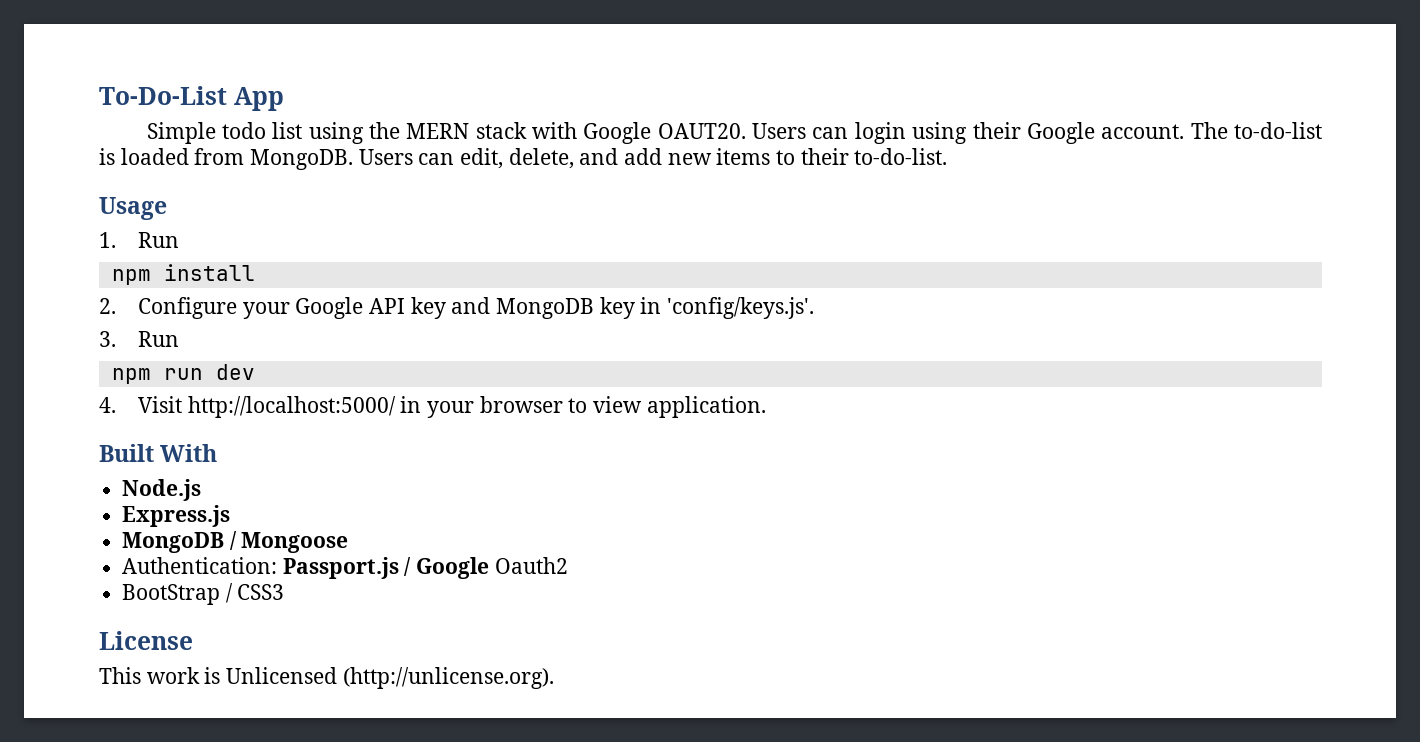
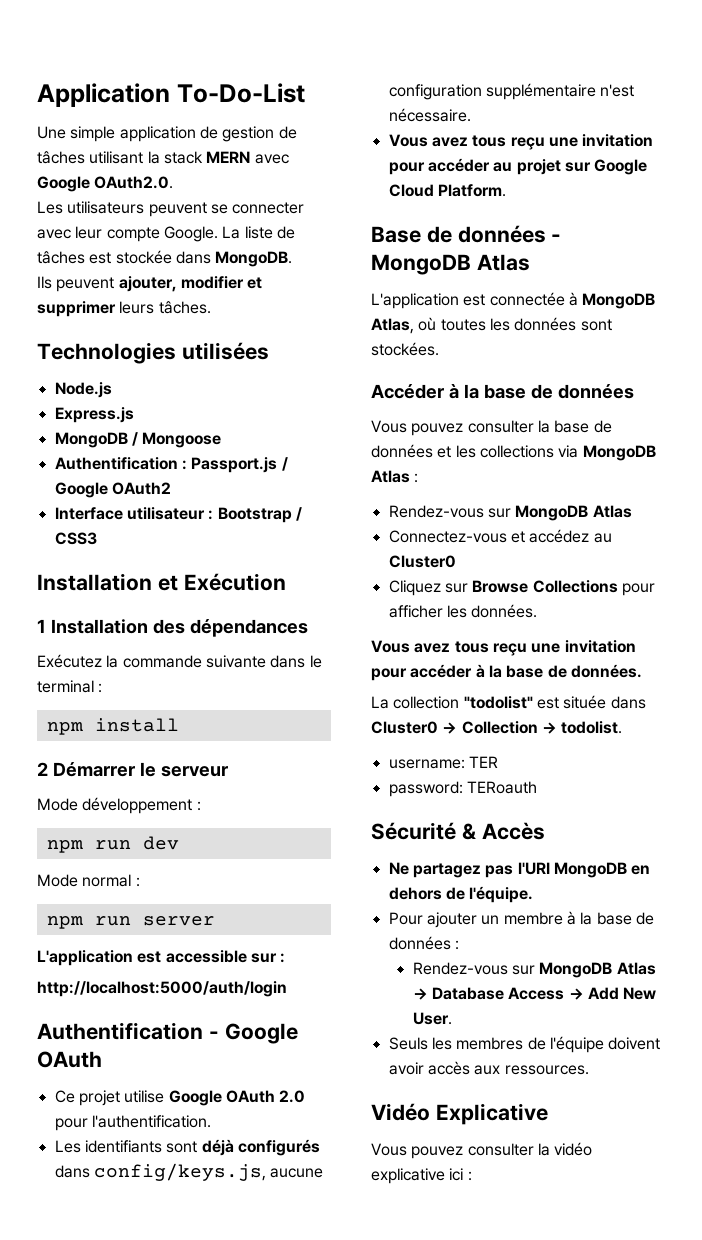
(99, 95) none -> [37,83,170,107] Application
[233,87,284,111] [146,122,1322,144] [99,148,948,170] [99,197,167,220] [99,232,180,248] [111,264,255,285] [99,297,815,319] [99,331,180,347] [111,364,255,384] [99,396,766,418] [99,444,218,462] App // Simple todo list using the MERN stack with Google OAUT20. Users can login using their Google account. The to-do-list is loaded from MongoDB. Users can edit, delete, and add new items to their to-do-list. // Usage // 1. Run // npm install // 2. Configure your Google API key and MongoDB key in 'config/keys.js'. // 3. Run // npm run dev // 4. Visit http://localhost:5000/ in your browser to view application. // Built With -> [37,126,297,142] [37,151,289,164] [37,176,174,192] [37,201,305,217] [37,226,295,242] [37,250,293,267] [37,276,263,292] [37,301,211,317] [37,342,269,364] // Une simple application de gestion de tâches utilisant la stack MERN avec Google OAuth2.0. // Les utilisateurs peuvent se connecter avec leur compte Google. La liste de tâches est stockée dans MongoDB. // Ils peuvent ajouter, modifier et supprimer leurs tâches. // Technologies utilisées
[122,557,278,574] Authentication: -> [54,457,187,470] Authentification :
[494,557,568,574] [122,583,285,605] [99,631,193,650] [99,667,554,689] Oauth2 // BootStrap / CSS3 // License // This work is Unlicensed (http://unlicense.org). -> [111,482,171,495] [54,507,302,523] [54,532,97,545] [37,573,286,591] [37,619,308,637] [37,654,322,668] [37,680,103,693] [46,718,179,735] [37,762,228,777] [37,797,201,814] [46,836,179,853] [37,874,140,887] [46,916,215,929] [37,950,286,966] [37,981,287,997] [37,1022,298,1044] [37,1051,102,1068] [54,1090,306,1106] [54,1115,211,1131] [54,1139,320,1156] [54,1163,324,1181] [388,83,635,100] [388,108,471,122] [388,134,654,150] [388,158,648,175] [388,184,506,197] [371,225,562,243] [371,254,530,275] [371,292,656,309] [371,317,612,334] [371,342,439,356] [371,384,634,399] [371,420,612,436] [371,444,656,461] [371,470,419,483] [388,505,632,521] [388,529,612,543] [388,555,456,568] [388,580,655,596] [388,604,538,618] [371,640,636,656] [371,664,642,681] [371,695,646,709] [371,721,623,734] [388,756,498,769] [388,781,537,797] [371,822,545,840] [388,862,651,878] [388,886,534,903] [388,911,654,928] [388,936,459,950] [412,962,656,978] [412,987,657,1000] [412,1012,452,1025] [388,1036,661,1053] [388,1061,589,1075] [371,1103,548,1125] [371,1142,593,1159] [371,1168,472,1184] OAuth2 // Interface utilisateur : Bootstrap / CSS3 // Installation et Exécution // 1 Installation des dépendances // Exécutez la commande suivante dans le terminal : // npm install // 2 Démarrer le serveur // Mode développement : // npm run dev // Mode normal : // npm run server // L'application est accessible sur : // http://localhost:5000/auth/login // Authentification - Google OAuth // Ce projet utilise Google OAuth 2.0 pour l'authentification. // Les identifiants sont déjà configurés dans config/keys.js, aucune configuration supplémentaire n'est nécessaire. // Vous avez tous reçu une invitation pour accéder au projet sur Google Cloud Platform. // Base de données - MongoDB Atlas // L'application est connectée à MongoDB Atlas, où toutes les données sont stockées. // Accéder à la base de données // Vous pouvez consulter la base de données et les collections via MongoDB Atlas : // Rendez-vous sur MongoDB Atlas // Connectez-vous et accédez au Cluster0 // Cliquez sur Browse Collections pour afficher les données. // Vous avez tous reçu une invitation pour accéder à la base de données. // La collection "todolist" est située dans Cluster0 → Collection → todolist. // username: TER // password: TERoauth // Sécurité & Accès // Ne partagez pas l'URI MongoDB en dehors de l'équipe. // Pour ajouter un membre à la base de données : // Rendez-vous sur MongoDB Atlas → Database Access → Add New User. // Seuls les membres de l'équipe doivent avoir accès aux ressources. // Vidéo Explicative // Vous pouvez consulter la vidéo explicative ici :

